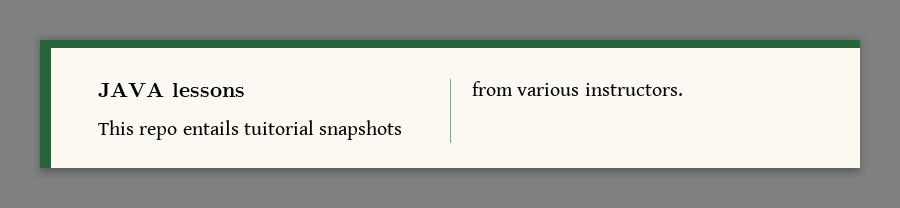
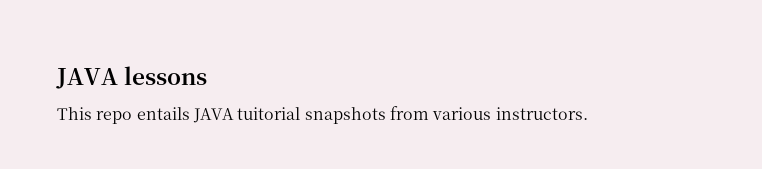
(239, 127) none -> [192,108,234,123] JAVA

